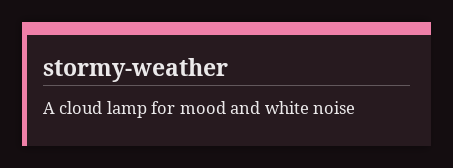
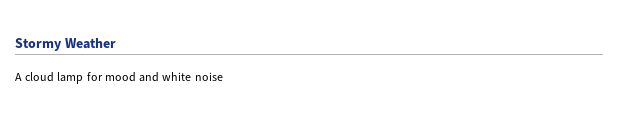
[43,58,228,82] stormy-weather -> [15,38,116,51] Stormy Weather

